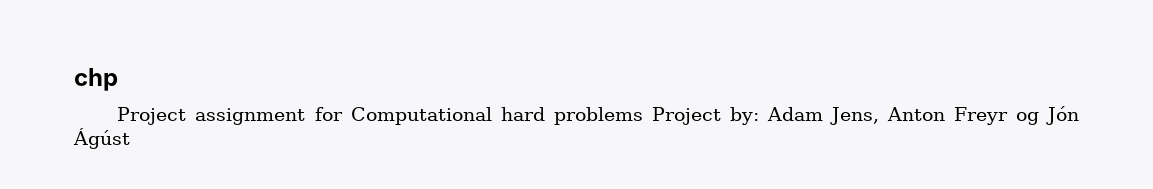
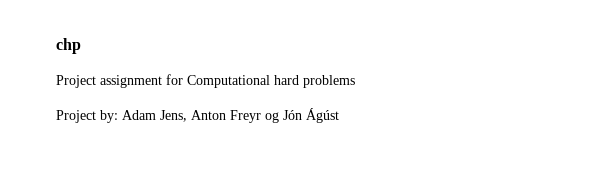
(643, 116) none -> (355, 81) //

